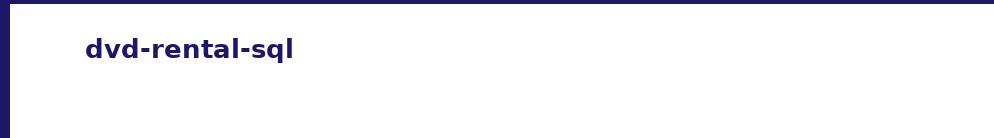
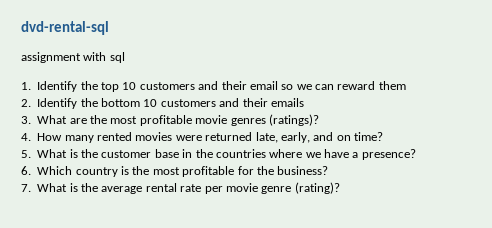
(294, 50) none -> [21,52,125,63] [21,81,406,92] [21,98,304,109] [21,114,319,126] [21,132,383,143] [21,149,416,160] [21,166,329,177] [21,182,340,194] // assignment with sql // 1. Identify the top 10 customers and their email so we can reward them // 2. Identify the bottom 10 customers and their emails // 3. What are the most profitable movie genres (ratings)? // 4. How many rented movies were returned late, early, and on time? // 5. What is the customer base in the countries where we have a presence? // 6. Which country is the most profitable for the business? // 7. What is the average rental rate per movie genre (rating)?

